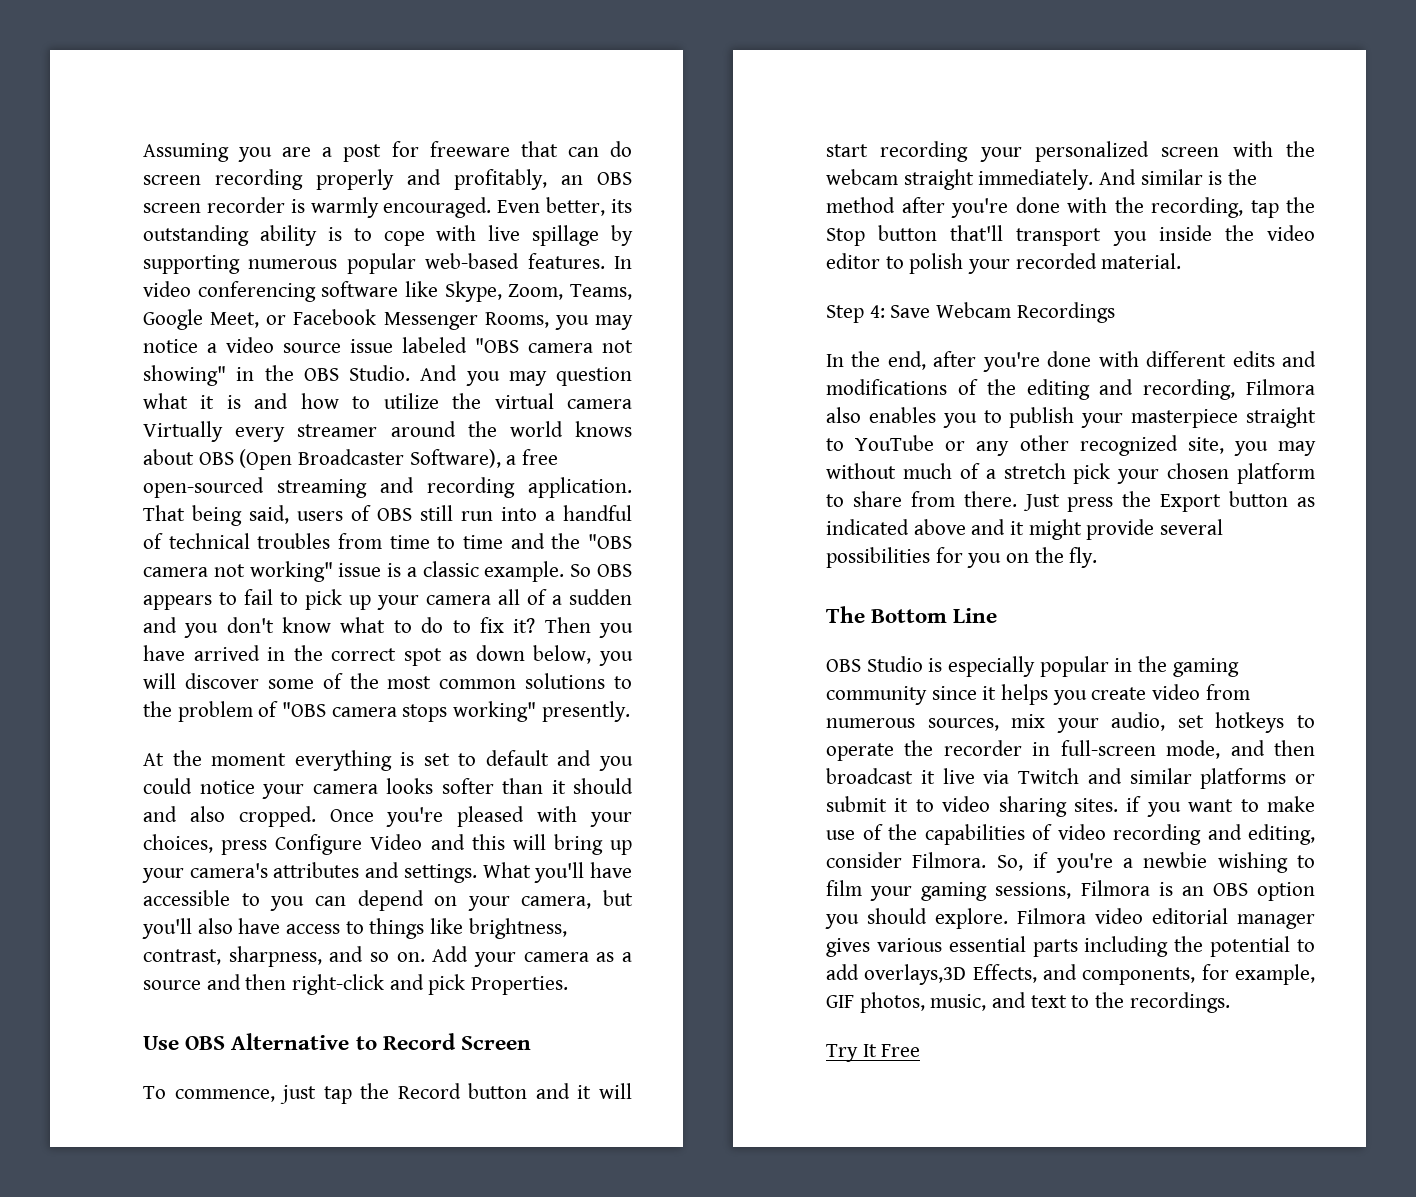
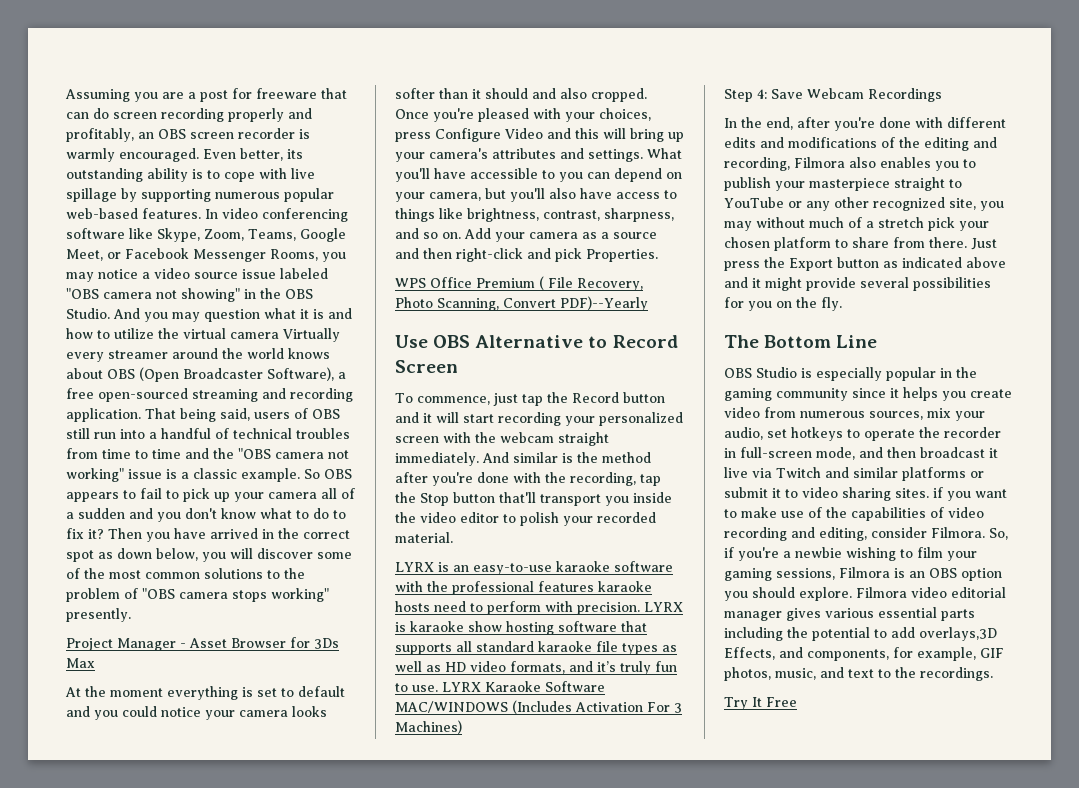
(630, 711) none -> [66,637,339,651] [66,658,95,668] // Project Manager - Asset Browser for 3Ds Max
(569, 985) none -> [395,276,643,291] [395,296,648,311] // WPS Office Premium ( File Recovery, Photo Scanning, Convert PDF)--Yearly
(1182, 261) none -> [395,561,673,575] [395,581,652,595] [395,601,683,615] [395,621,647,635] [395,641,677,655] [395,661,677,675] [395,681,605,692] [395,700,682,714] [395,720,462,734] // LYRX is an easy-to-use karaoke software with the professional features karaoke hosts need to perform with precision. LYRX is karaoke show hosting software that supports all standard karaoke file types as well as HD video formats, and it’s truly fun to use. LYRX Karaoke Software MAC/WINDOWS (Includes Activation For 3 Machines)

